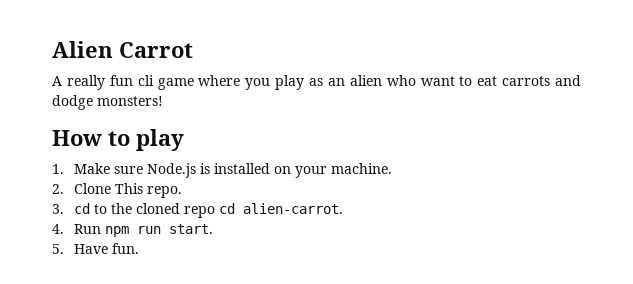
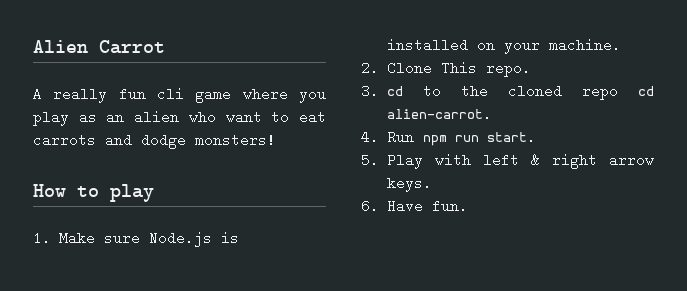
(64, 249) none -> [387,153,654,169] [387,176,433,192] [361,199,379,213] Play with left & right arrow keys. // 6.

